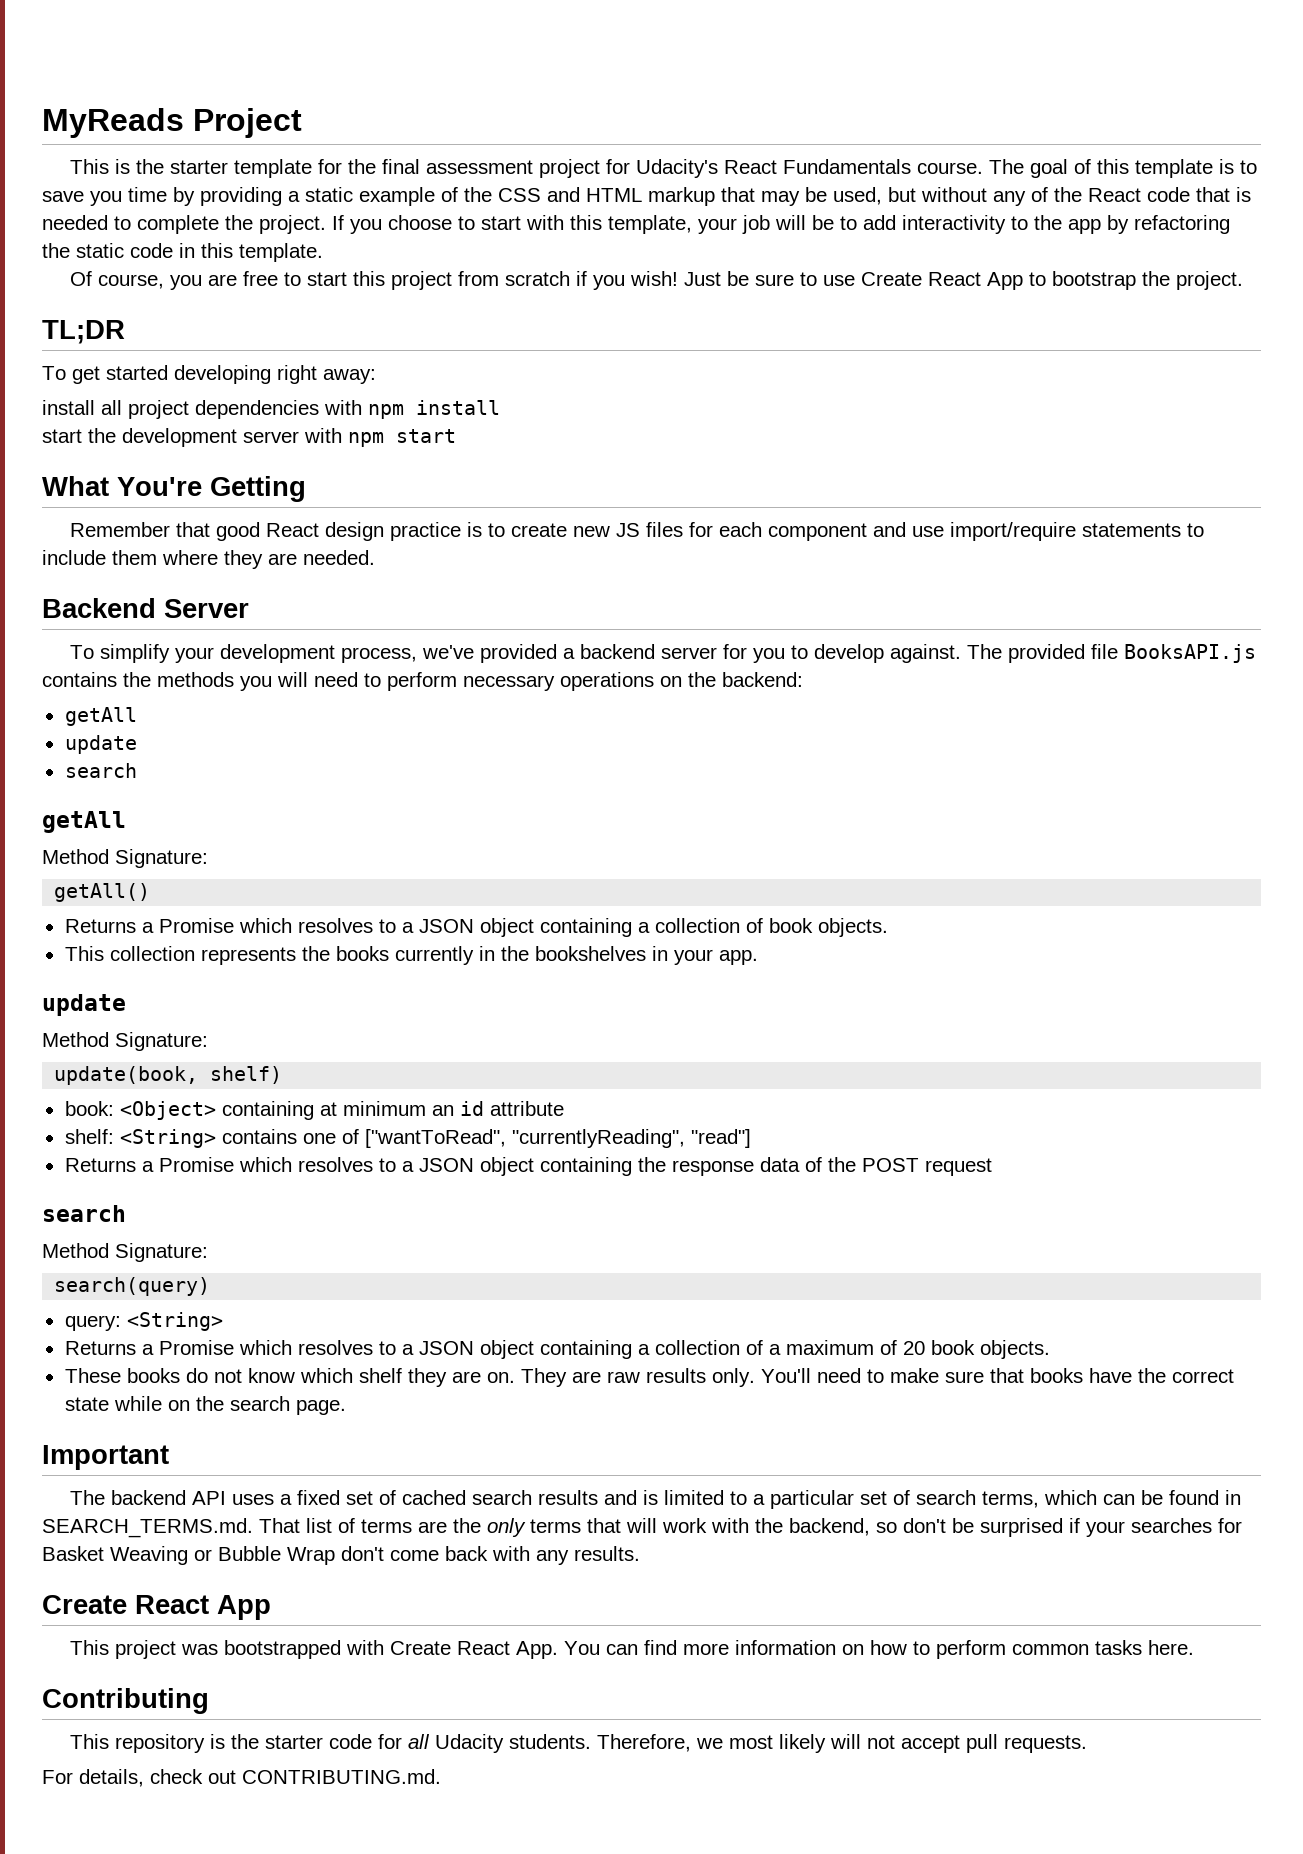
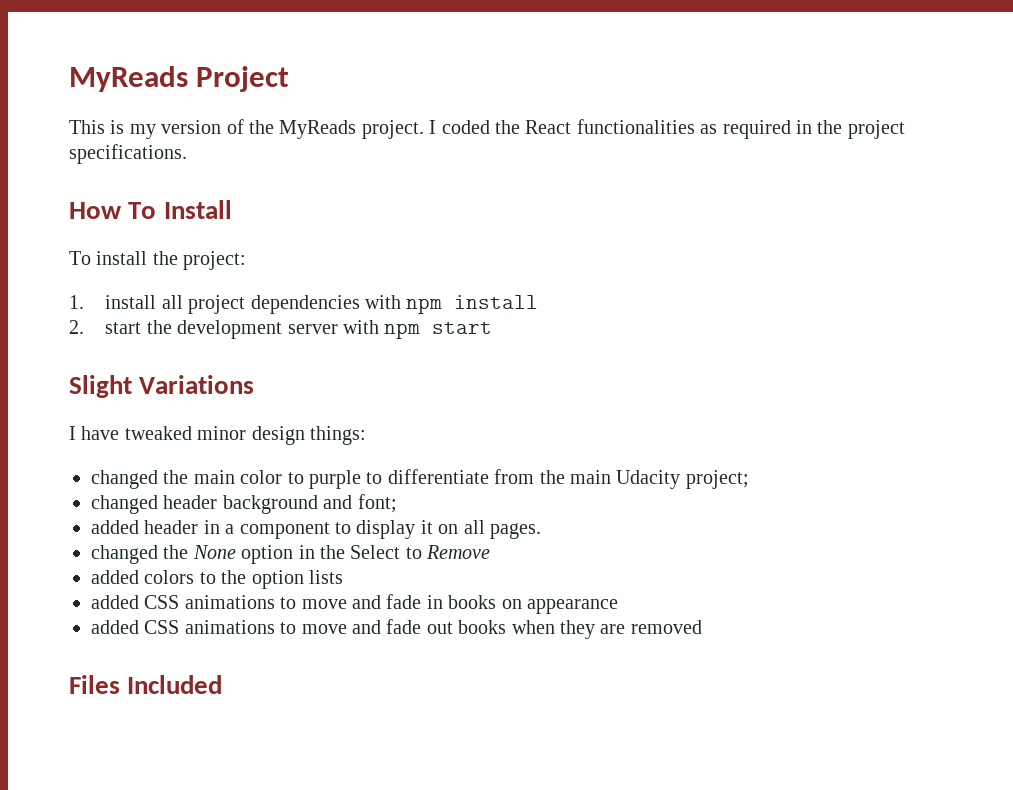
[135,159,1257,178] [42,187,1251,206] [42,215,1230,234] [42,243,323,262] [69,271,1243,290] [42,320,125,344] [42,365,376,384] the starter template for the final assessment project for Udacity's React Fundamentals course. The goal of this template is to save you time by providing a static example of the CSS and HTML markup that may be used, but without any of the React code that is needed to complete the project. If you choose to start with this template, your job will be to add interactivity to the app by refactoring the static code in this template. // Of course, you are free to start this project from scratch if you wish! Just be sure to use Create React App to bootstrap the project. // TL;DR // To get started developing right away: // -> [129,119,905,139] [69,144,187,164] [69,200,232,219] [69,251,247,270] [69,295,84,309] my version of the MyReads project. I coded the React functionalities as required in the project specifications. // How To Install // To install the project: // 1.
(500, 407) none -> [69,320,84,334] 2.
[42,476,306,502] [69,522,1204,541] [42,550,375,569] [42,598,249,618] [69,644,1256,663] [42,672,803,691] [64,707,137,726] [64,735,137,754] [64,763,137,778] [42,811,126,833] [42,849,208,868] [54,883,151,902] [64,918,888,937] [64,946,758,965] [42,994,126,1016] [42,1032,208,1051] [54,1066,283,1085] [64,1101,564,1120] [64,1129,751,1148] [64,1157,992,1176] [42,1205,126,1222] [42,1243,208,1262] [54,1277,211,1296] [64,1312,223,1331] [64,1340,1050,1359] [64,1368,1234,1387] [64,1396,346,1415] [42,1445,169,1470] [69,1490,1241,1509] [42,1518,1242,1538] [42,1546,640,1565] [42,1595,271,1620] [69,1640,1194,1659] [42,1688,209,1714] [69,1734,1087,1753] [42,1769,441,1787] What You're Getting // Remember that good React design practice is to create new JS files for each component and use import/require statements to include them where they are needed. // Backend Server // To simplify your development process, we've provided a backend server for you to develop against. The provided file BooksAPI.js contains the methods you will need to perform necessary operations on the backend: // getAll // update // search // getAll // Method Signature: // getAll() // Returns a Promise which resolves to a JSON object containing a collection of book objects. // This collection represents the books currently in the bookshelves in your app. // update // Method Signature: // update(book, shelf) // book: <Object> containing at minimum an id attribute // shelf: <String> contains one of ["wantToRead", "currentlyReading", "read"] // Returns a Promise which resolves to a JSON object containing the response data of the POST request // search // Method Signature: // search(query) // query: <String> // Returns a Promise which resolves to a JSON object containing a collection of a maximum of 20 book objects. // These books do not know which shelf they are on. They are raw results only. You'll need to make sure that books have the correct state while on the search page. // Important // The backend API uses a fixed set of cached search results and is limited to a particular set of search terms, which can be found in SEARCH_TERMS.md. That list of terms are the only terms that will work with the backend, so don't be surprised if your searches for Basket Weaving or Bubble Wrap don't come back with any results. // Create React App // This project was bootstrapped with Create React App. You can find more information on how to perform common tasks here. // Contributing // This repository is the starter code for all Udacity students. Therefore, we most likely will not accept pull requests. // For details, check out CONTRIBUTING.md. -> [69,375,255,398] [69,426,366,445] [91,469,749,489] [91,494,397,514] [91,520,541,539] [91,545,491,564] [91,570,343,589] [91,594,618,614] [91,619,702,639] [69,675,223,694] Slight Variations // I have tweaked minor design things: // changed the main color to purple to differentiate from the main Udacity project; // changed header background and font; // added header in a component to display it on all pages. // changed the None option in the Select to Remove // added colors to the option lists // added CSS animations to move and fade in books on appearance // added CSS animations to move and fade out books when they are removed // Files Included

